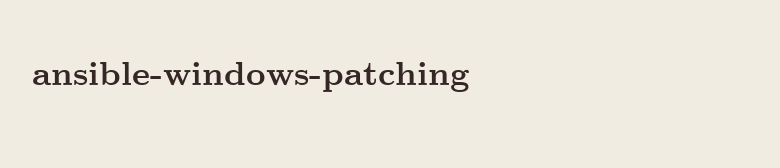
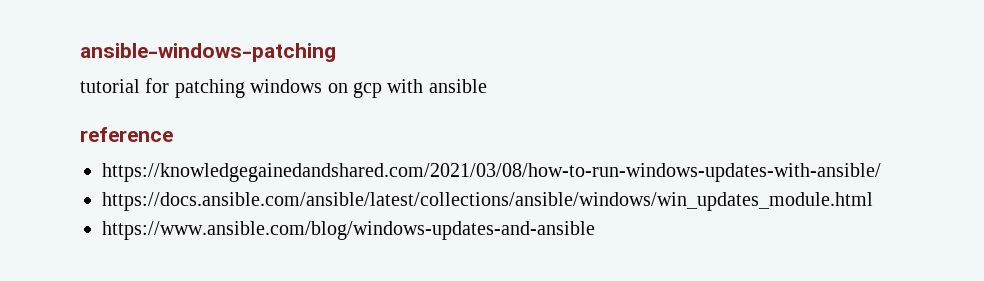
(470, 77) none -> [80,78,487,98] [80,127,173,142] [102,163,881,182] [102,192,873,211] [102,221,595,240] // tutorial for patching windows on gcp with ansible // reference // https://knowledgegainedandshared.com/2021/03/08/how-to-run-windows-updates-with-ansible/ // https://docs.ansible.com/ansible/latest/collections/ansible/windows/win_updates_module.html // https://www.ansible.com/blog/windows-updates-and-ansible

